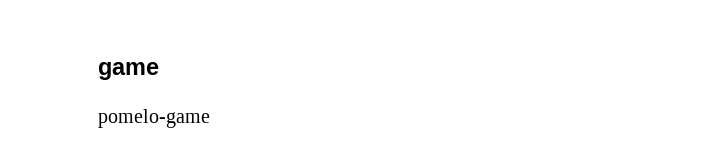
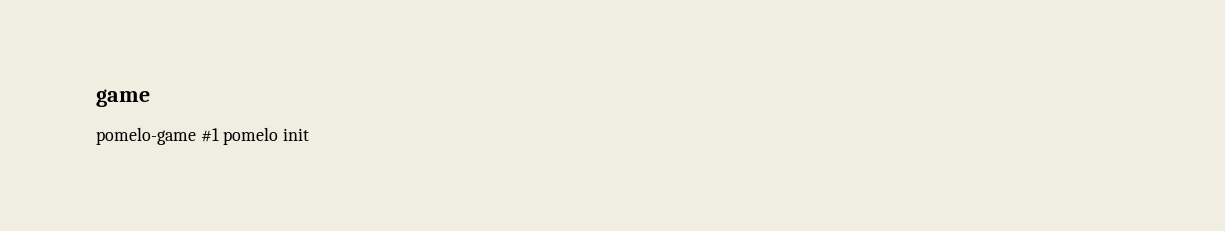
(210, 118) none -> [200,127,310,145] #1 pomelo init

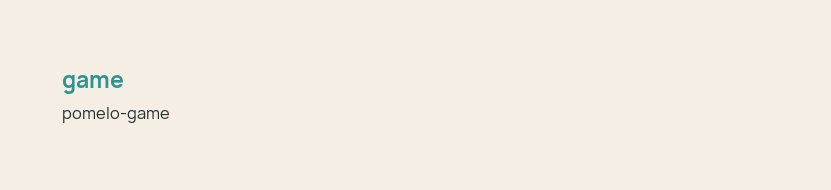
[200,127,310,145] #1 pomelo init -> (170, 115) none

